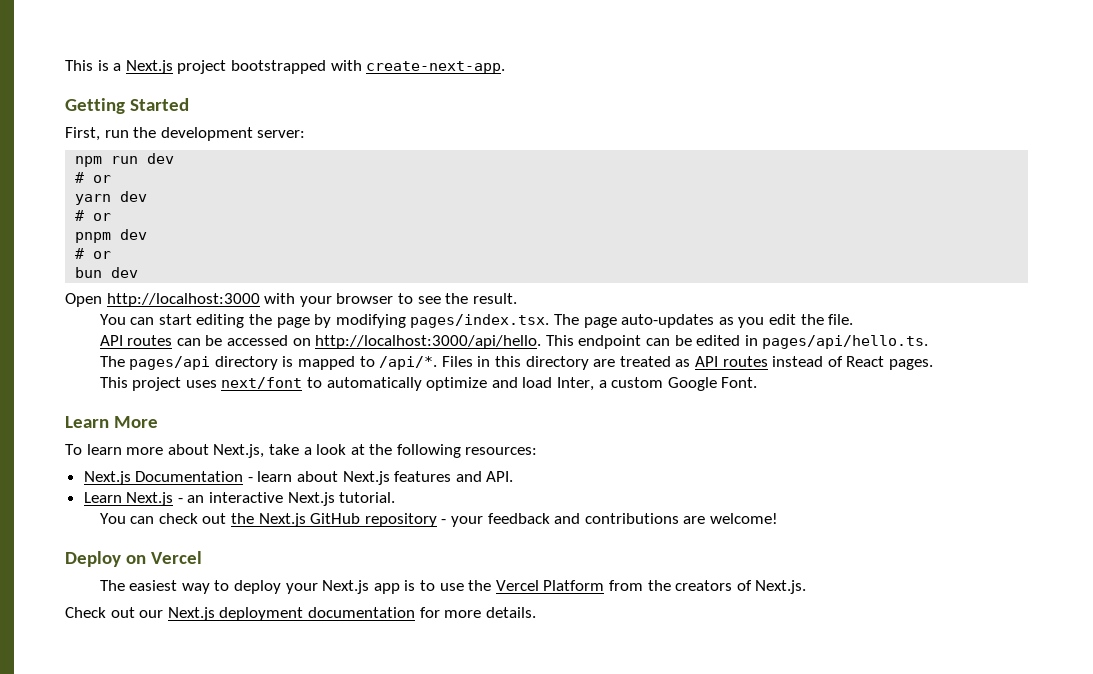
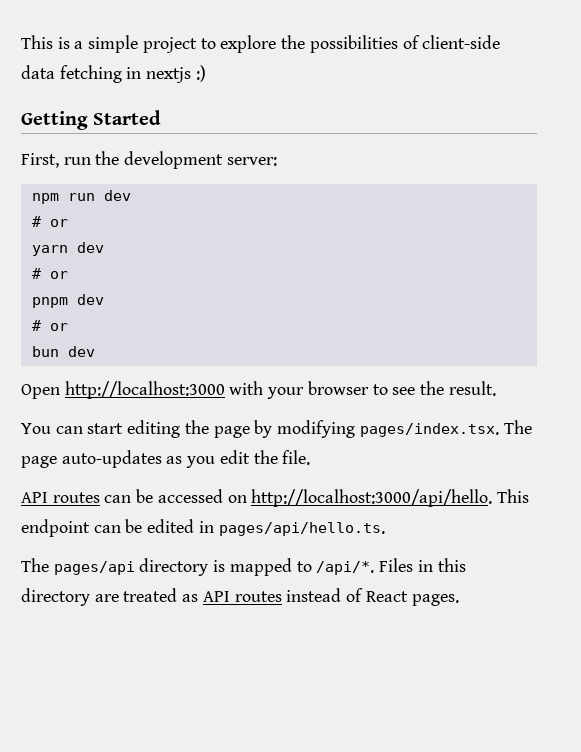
[125,60,506,74] Next.js project bootstrapped with create-next-app. -> [88,35,501,53] [21,65,206,83] simple project to explore the possibilities of client-side data fetching in nextjs :)
[99,377,758,391] [65,416,158,428] [65,444,538,458] [83,471,514,485] [83,492,396,506] [99,513,778,527] [65,551,202,567] [99,580,807,594] [65,607,536,621] // This project uses next/font to automatically optimize and load Inter, a custom Google Font. // Learn More // To learn more about Next.js, take a look at the following resources: // Next.js Documentation - learn about Next.js features and API. // Learn Next.js - an interactive Next.js tutorial. // You can check out the Next.js GitHub repository - your feedback and contributions are welcome! // Deploy on Vercel // The easiest way to deploy your Next.js app is to use the Vercel Platform from the creators of Next.js. // Check out our Next.js deployment documentation for more details. -> (459, 600) none

